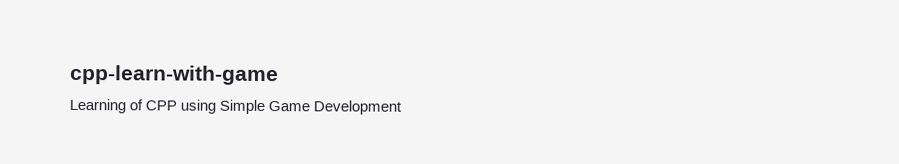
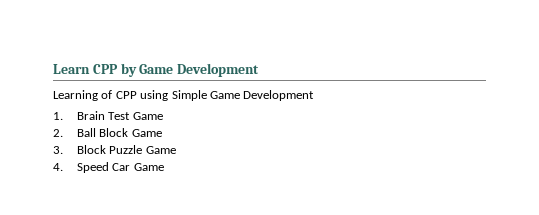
[69,64,279,86] cpp-learn-with-game -> [53,63,260,77] Learn CPP by Game Development
(403, 107) none -> [53,111,163,120] [53,128,162,137] [53,145,176,154] [53,162,164,173] // 1. Brain Test Game // 2. Ball Block Game // 3. Block Puzzle Game // 4. Speed Car Game

